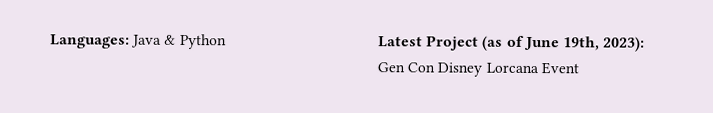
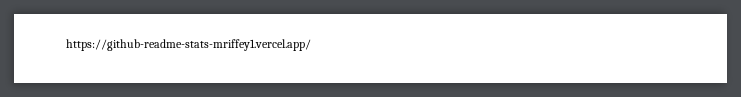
[50,33,227,50] [378,35,646,52] [377,62,579,77] Languages: Java & Python // Latest Project (as of June 19th, 2023): // Gen Con Disney Lorcana Event -> [66,39,311,51] https://github-readme-stats-mriffey1.vercel.app/

